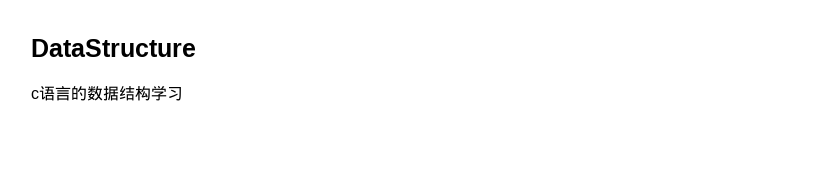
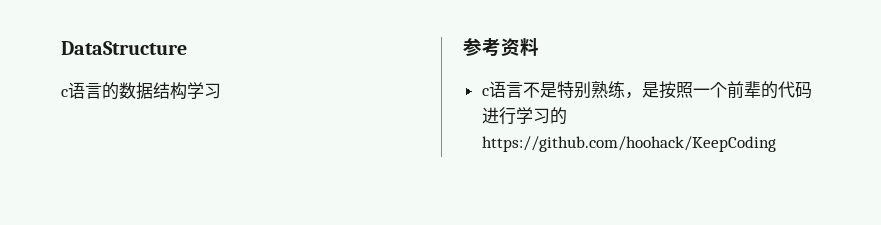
(183, 94) none -> [463,38,539,56] [481,81,812,99] [481,107,567,125] [481,136,776,152] // 参考资料 // c语言不是特别熟练，是按照一个前辈的代码进行学习的https://github.com/hoohack/KeepCoding

